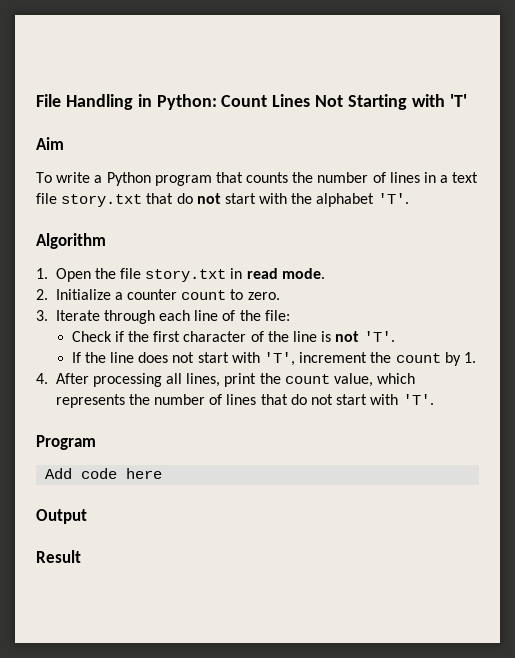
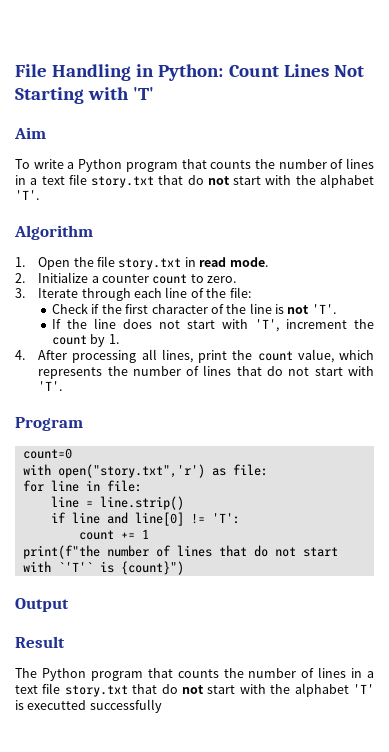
[45,468,163,479] [36,509,87,524] [36,550,81,563] Add code here // Output // Result -> [22,448,72,459] [22,464,268,478] [22,480,142,492] [50,496,184,510] [50,512,240,526] [78,529,149,540] [22,545,338,559] [22,561,184,575] [15,598,69,612] [15,636,65,648] [15,667,374,681] [15,683,374,697] [15,699,162,713] count=0 // with open("story.txt",'r') as file: // for line in file: // line = line.strip() // if line and line[0] != 'T': // count += 1 // print(f"the number of lines that do not start with `'T'` is {count}") // Output // Result // The Python program that counts the number of lines in a text file story.txt that do not start with the alphabet 'T' is executted successfully

